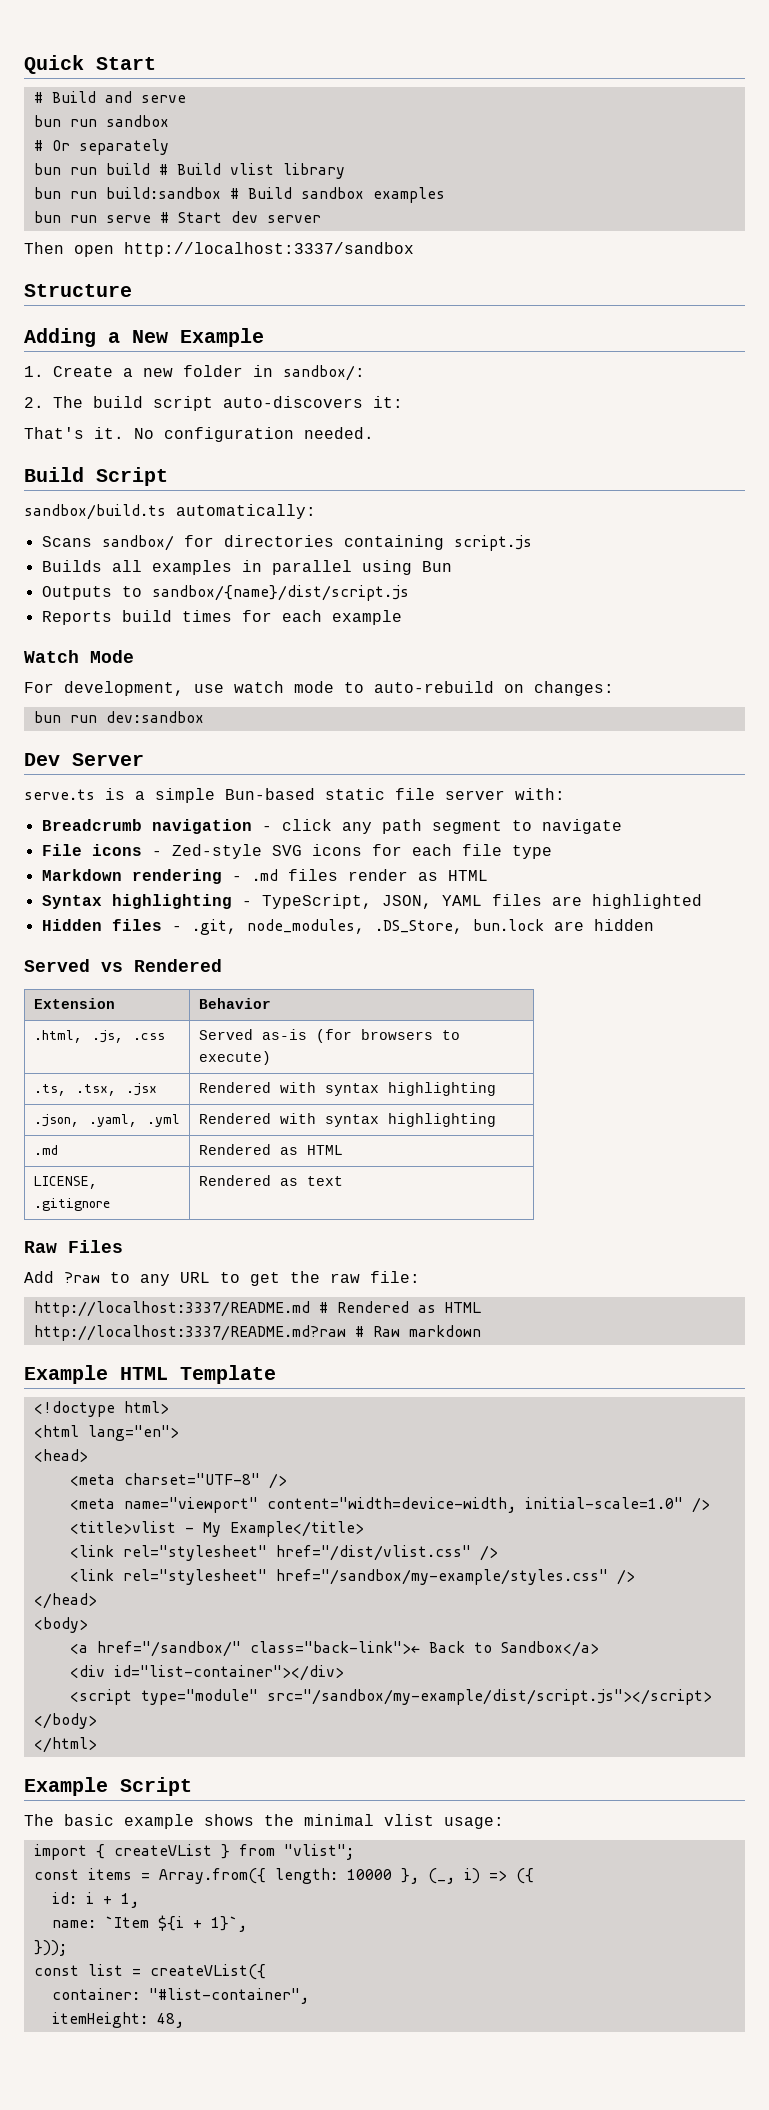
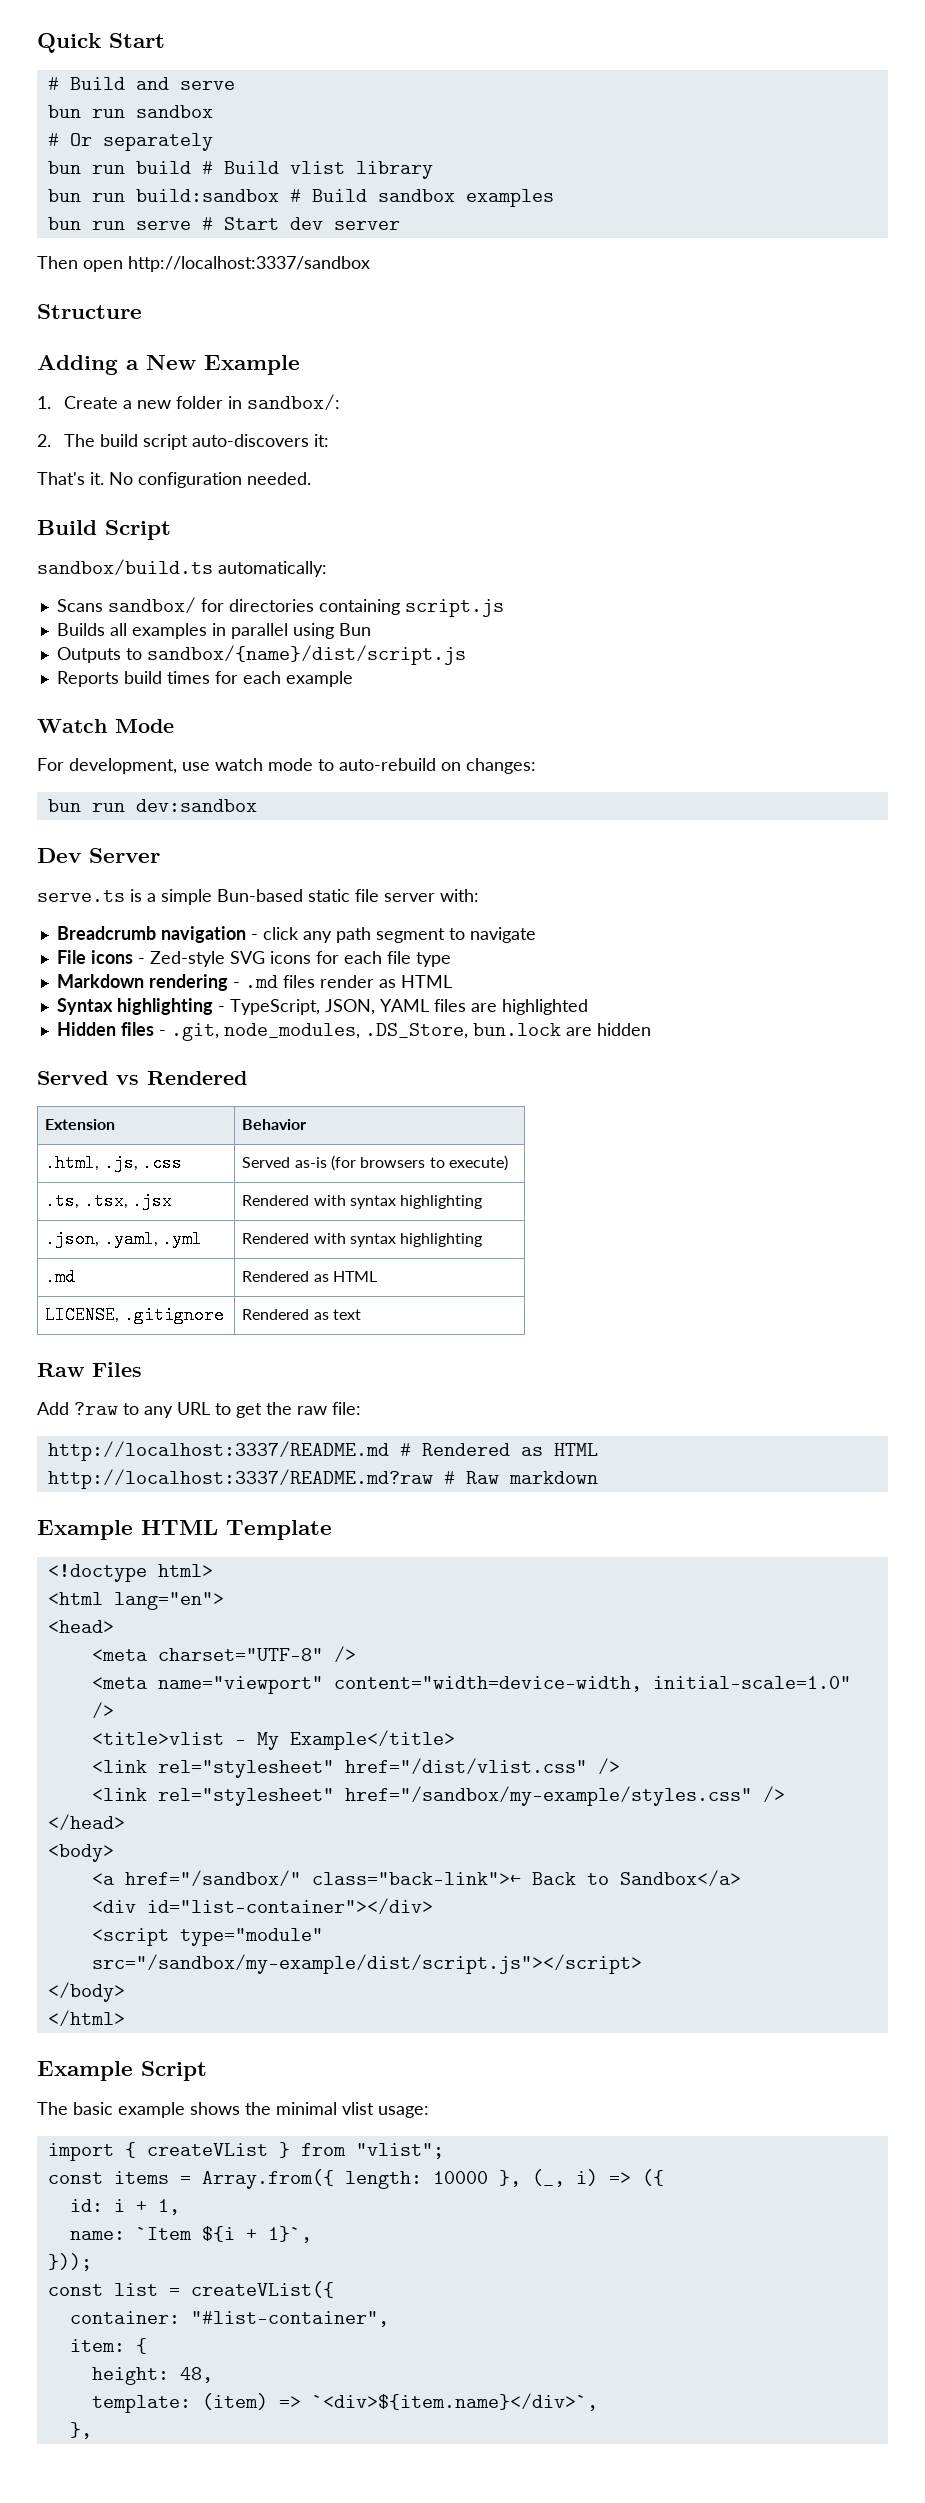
[51,2012,184,2028] itemHeight: 48, -> [69,2338,147,2354] [91,2367,213,2385] [91,2393,598,2413] [69,2422,92,2439] item: { // height: 48, // template: (item) => `<div>${item.name}</div>`, // },

